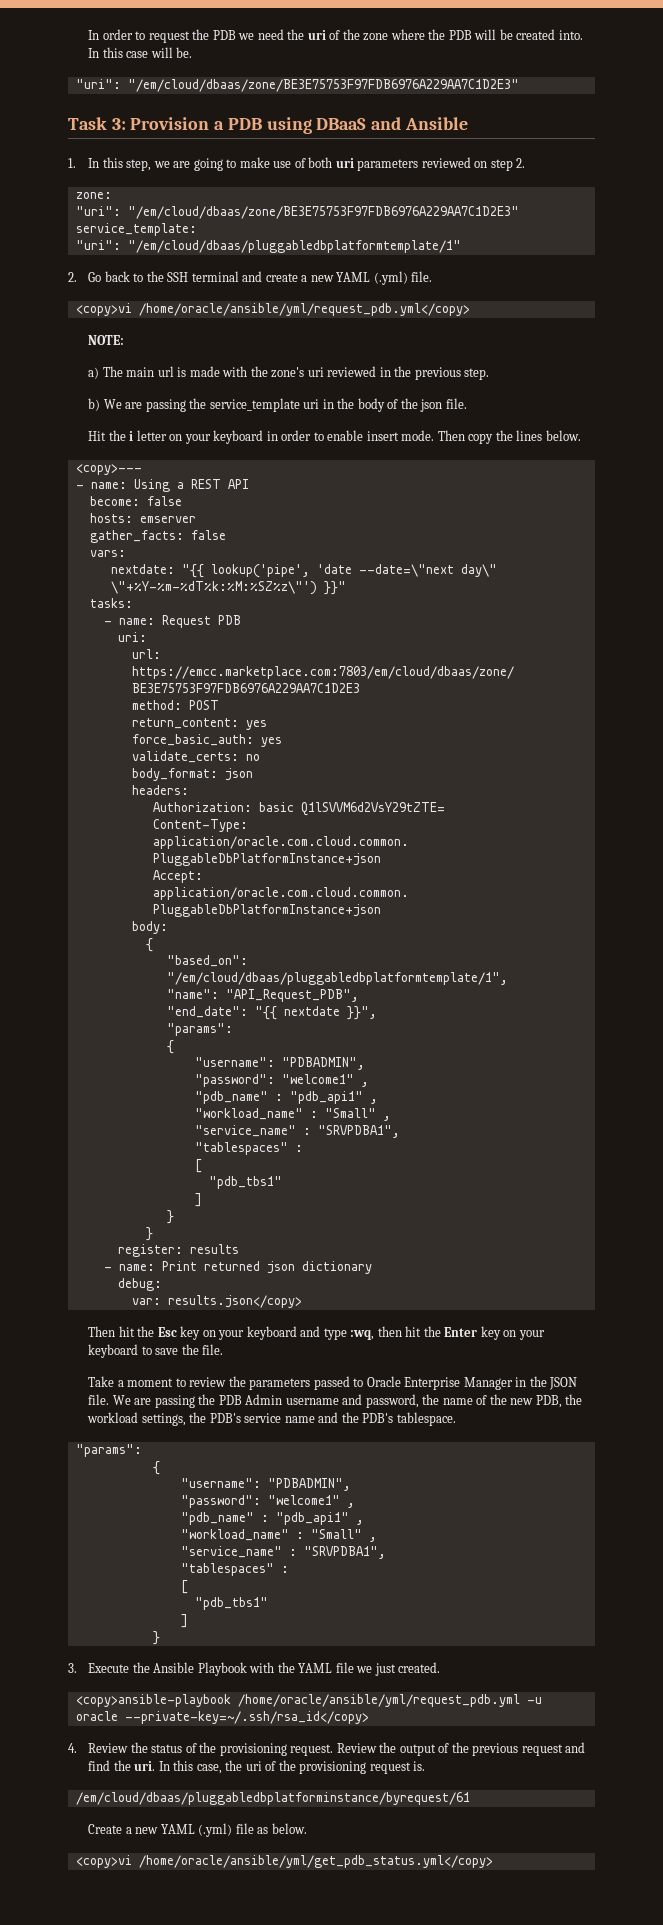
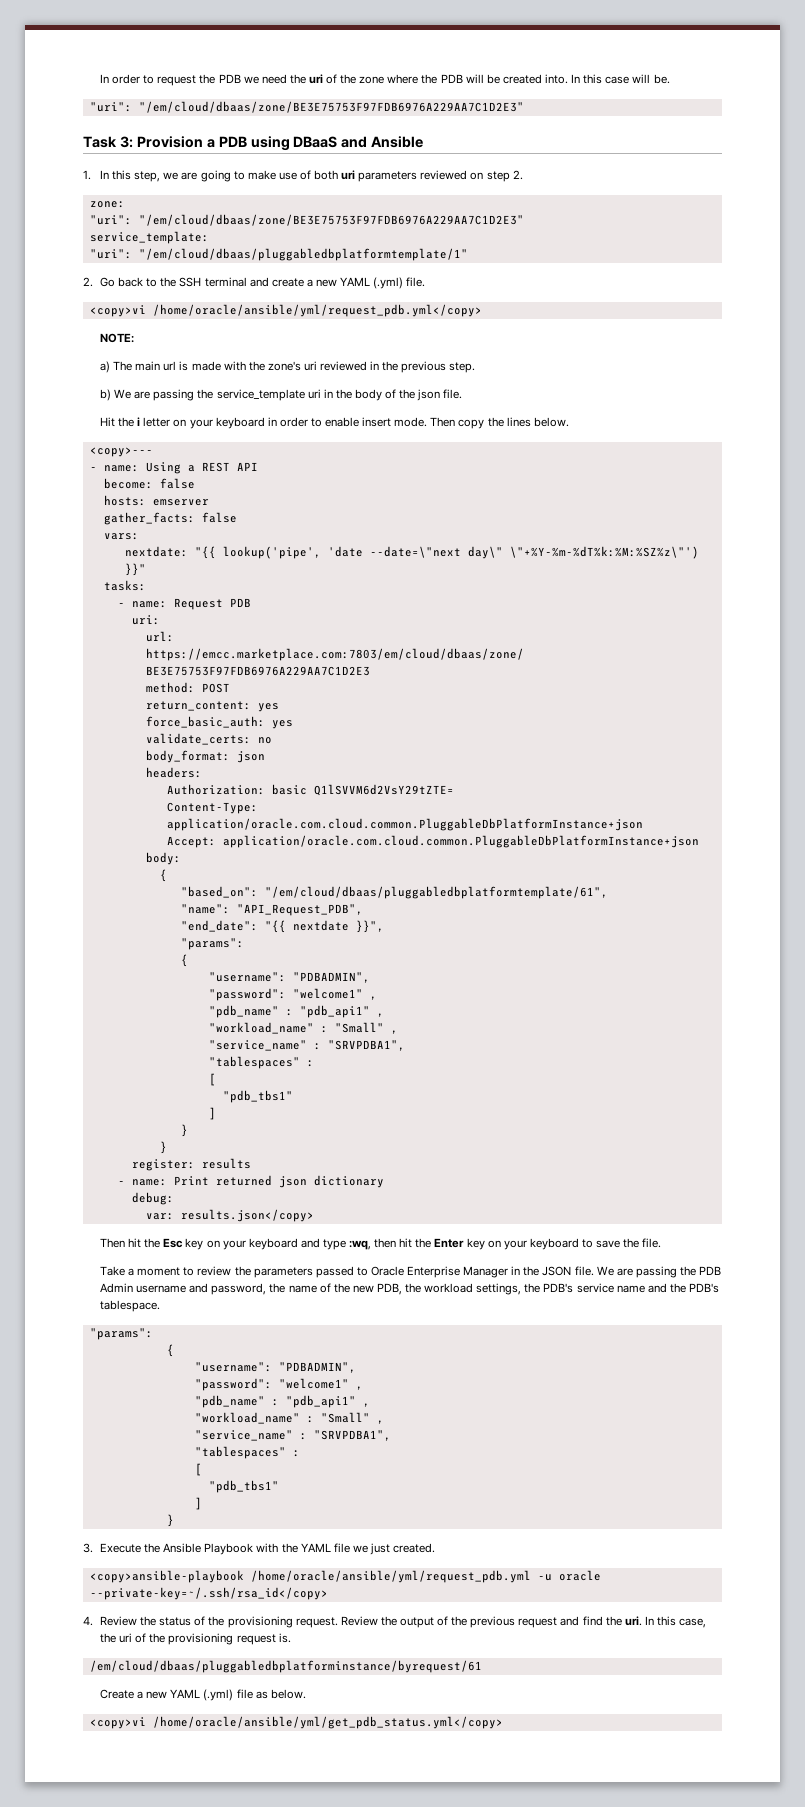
[166,972,508,985] "/em/cloud/dbaas/pluggabledbplatformtemplate/1", -> [264,886,608,899] "/em/cloud/dbaas/pluggabledbplatformtemplate/61",

